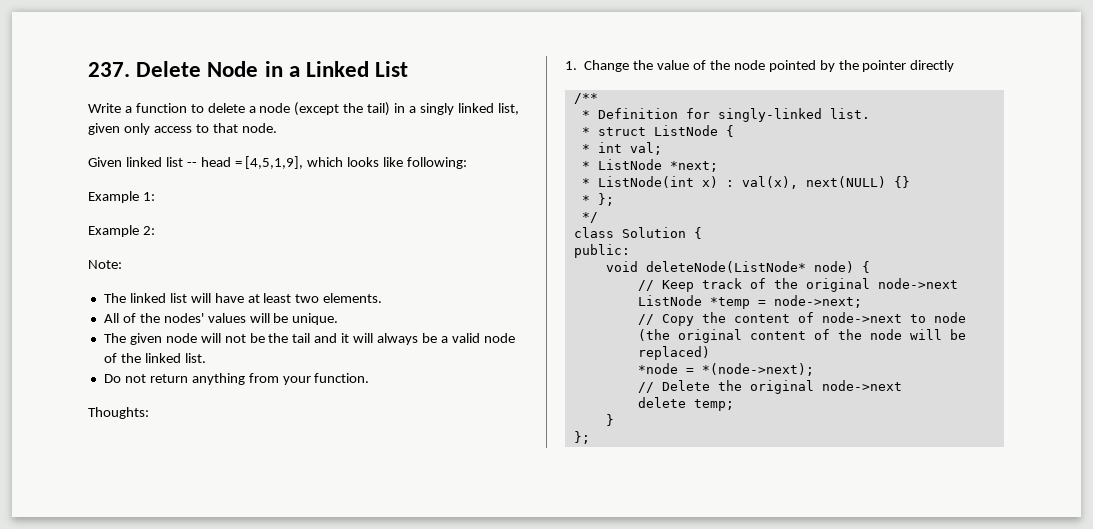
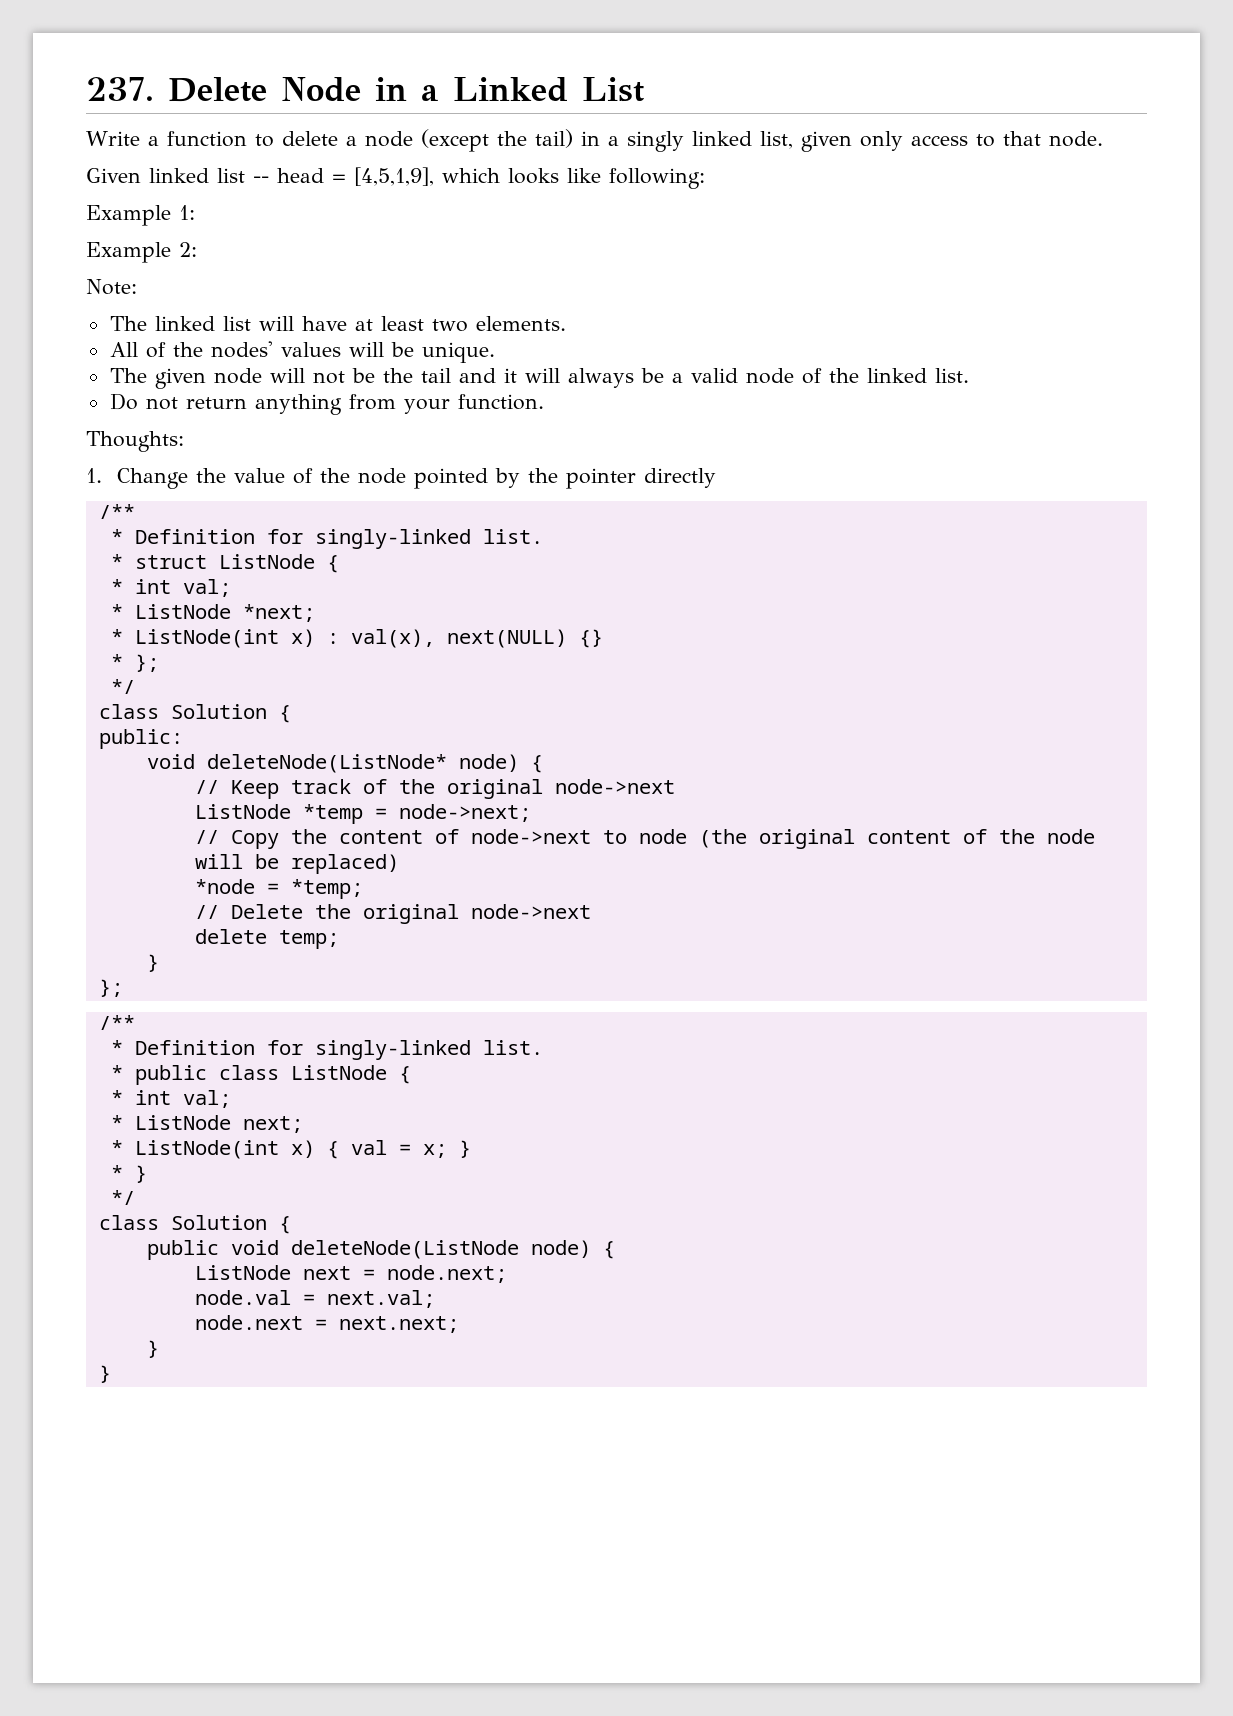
[701,363,814,376] *(node->next); -> [290,879,363,899] *temp;
(590, 437) none -> [98,1015,135,1030] [110,1040,543,1060] [110,1065,411,1085] [110,1090,231,1108] [110,1115,303,1133] [110,1140,471,1159] [110,1165,147,1183] [110,1190,135,1205] [98,1215,291,1234] [146,1240,615,1260] [194,1265,507,1283] [194,1290,435,1308] [194,1315,459,1333] [146,1340,159,1358] [98,1365,111,1383] // /** // * Definition for singly-linked list. // * public class ListNode { // * int val; // * ListNode next; // * ListNode(int x) { val = x; } // * } // */ // class Solution { // public void deleteNode(ListNode node) { // ListNode next = node.next; // node.val = next.val; // node.next = next.next; // } // }

